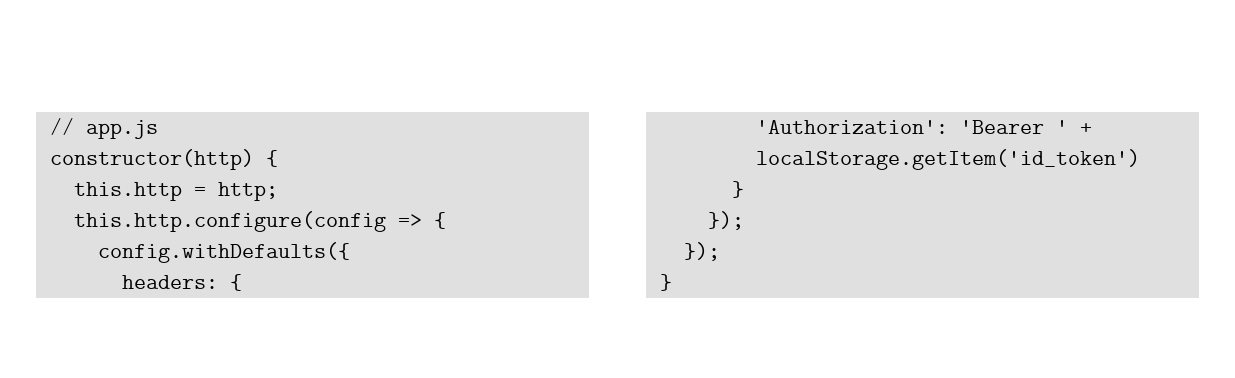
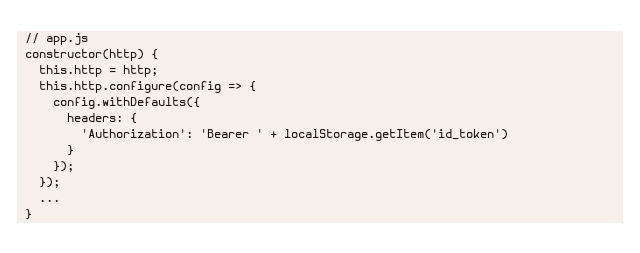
(721, 251) none -> [38,199,60,202] // ...

